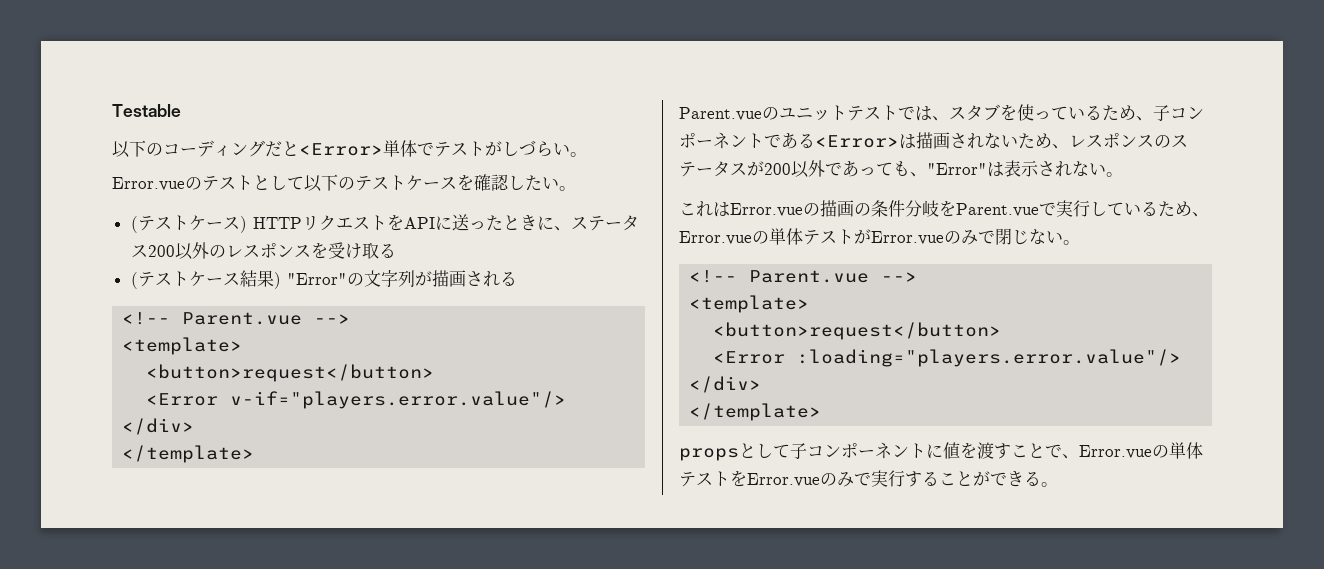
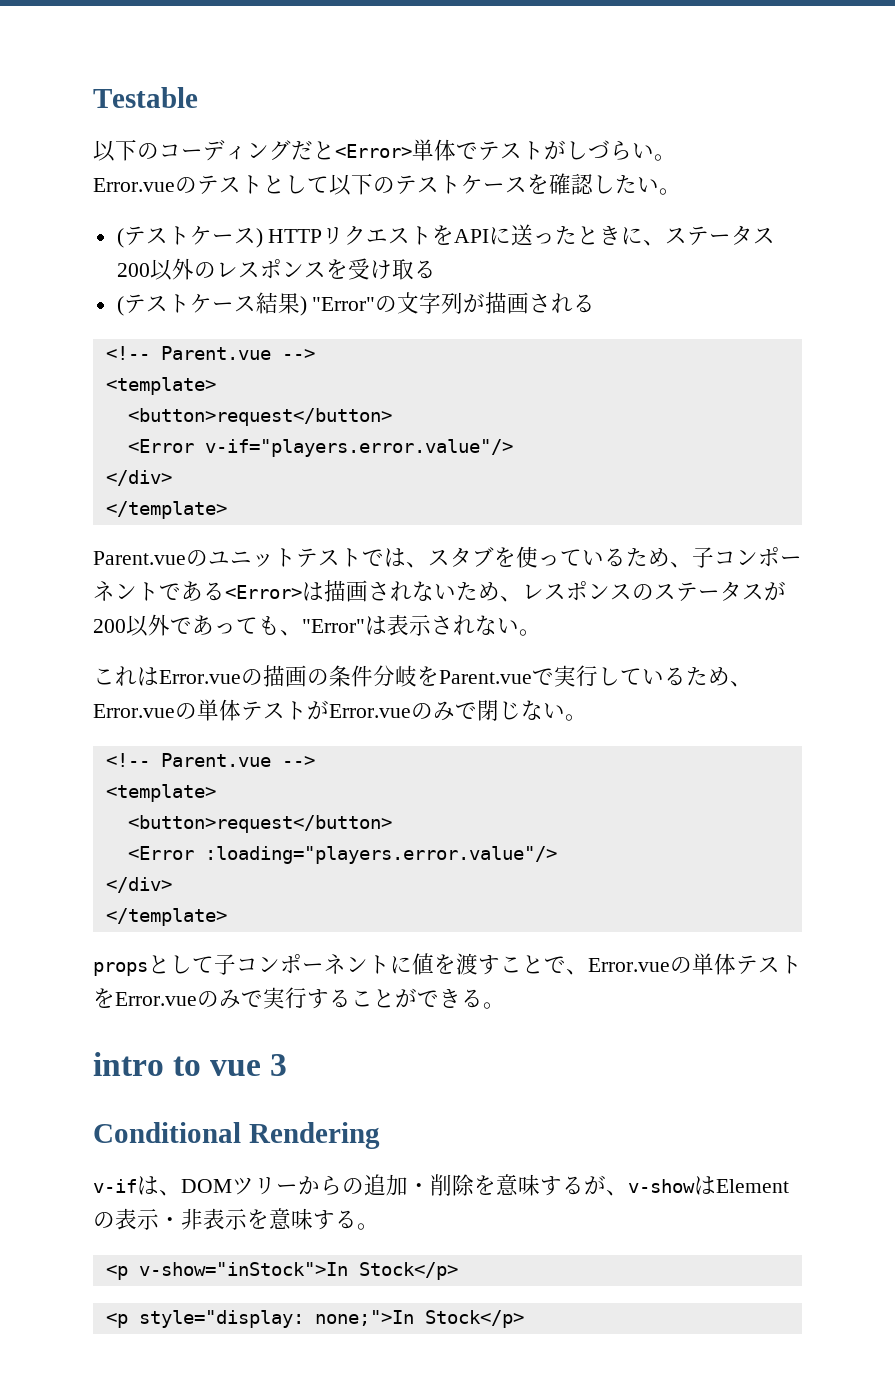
(1058, 484) none -> [93,1052,288,1076] [93,1122,380,1149] [93,1174,789,1196] [93,1208,379,1230] [105,1262,458,1280] [105,1310,524,1328] // intro to vue 3 // Conditional Rendering // v-ifは、DOMツリーからの追加・削除を意味するが、v-showはElementの表示・非表示を意味する。 // <p v-show="inStock">In Stock</p> // <p style="display: none;">In Stock</p>

